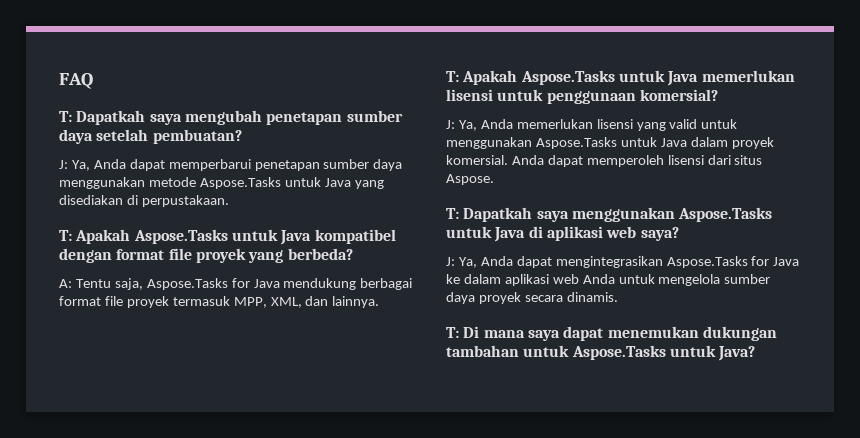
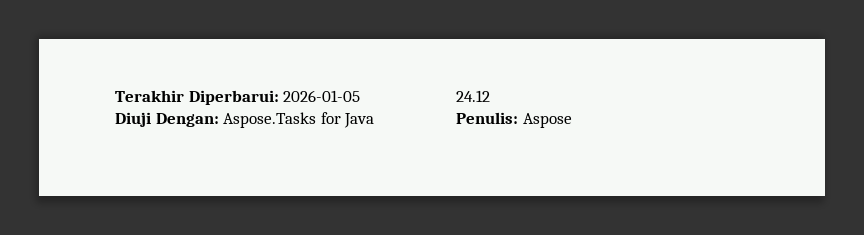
[59,73,93,89] [59,110,403,125] [59,129,242,144] [59,159,403,171] [59,177,384,189] [59,195,229,207] [59,229,396,245] [59,248,353,263] [59,278,413,290] [59,296,380,308] [446,70,795,86] [446,89,718,104] [446,119,738,131] [446,137,774,149] [446,155,763,167] [446,174,494,185] [446,207,773,222] [446,226,679,242] [446,256,800,268] [446,274,771,286] [446,292,618,304] [446,326,777,341] [446,345,756,361] FAQ // T: Dapatkah saya mengubah penetapan sumber daya setelah pembuatan? // J: Ya, Anda dapat memperbarui penetapan sumber daya menggunakan metode Aspose.Tasks untuk Java yang disediakan di perpustakaan. // T: Apakah Aspose.Tasks untuk Java kompatibel dengan format file proyek yang berbeda? // A: Tentu saja, Aspose.Tasks for Java mendukung berbagai format file proyek termasuk MPP, XML, dan lainnya. // T: Apakah Aspose.Tasks untuk Java memerlukan lisensi untuk penggunaan komersial? // J: Ya, Anda memerlukan lisensi yang valid untuk menggunakan Aspose.Tasks untuk Java dalam proyek komersial. Anda dapat memperoleh lisensi dari situs Aspose. // T: Dapatkah saya menggunakan Aspose.Tasks untuk Java di aplikasi web saya? // J: Ya, Anda dapat mengintegrasikan Aspose.Tasks for Java ke dalam aplikasi web Anda untuk mengelola sumber daya proyek secara dinamis. // T: Di mana saya dapat menemukan dukungan tambahan untuk Aspose.Tasks untuk Java? -> [115,90,361,105] [115,112,375,128] [456,90,490,102] [456,112,572,128] Terakhir Diperbarui: 2026-01-05 // Diuji Dengan: Aspose.Tasks for Java 24.12 // Penulis: Aspose

